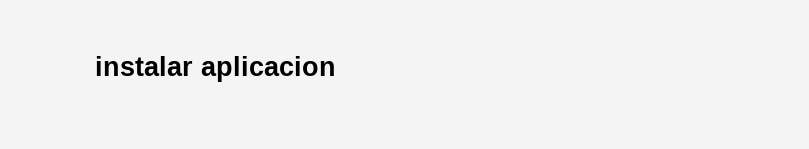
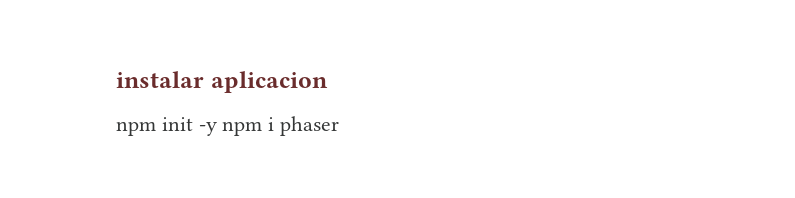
(336, 69) none -> [116,116,340,136] // npm init -y npm i phaser

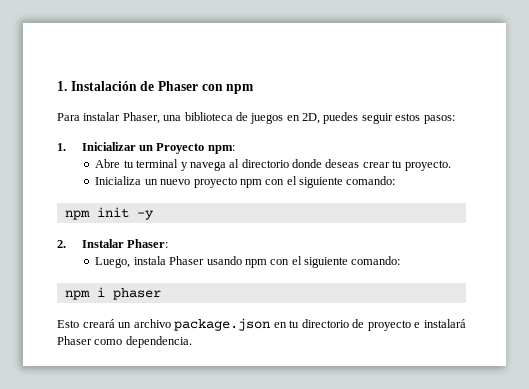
[116,71,328,93] [116,116,340,136] instalar aplicacion // npm init -y npm i phaser -> [57,81,255,94] [57,112,455,124] [57,142,235,154] [95,159,451,171] [95,176,396,188] [64,207,154,220] [57,239,169,248] [95,256,401,268] [64,287,161,300] [57,318,466,331] [57,336,192,348] 1. Instalación de Phaser con npm // Para instalar Phaser, una biblioteca de juegos en 2D, puedes seguir estos pasos: // 1. Inicializar un Proyecto npm: // Abre tu terminal y navega al directorio donde deseas crear tu proyecto. // Inicializa un nuevo proyecto npm con el siguiente comando: // npm init -y // 2. Instalar Phaser: // Luego, instala Phaser usando npm con el siguiente comando: // npm i phaser // Esto creará un archivo package.json en tu directorio de proyecto e instalará Phaser como dependencia.

